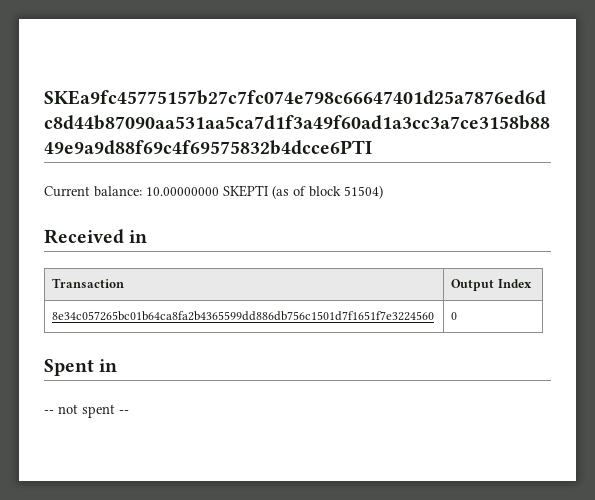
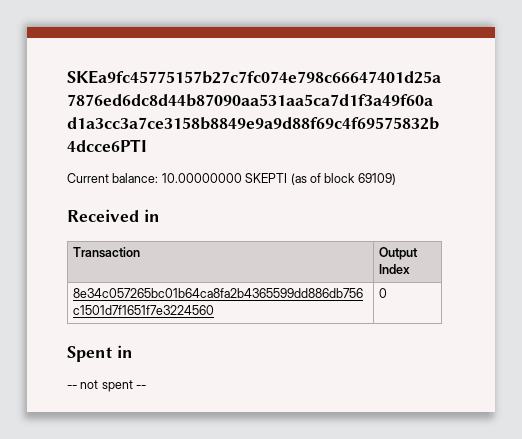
[344,185,383,199] 51504) -> [357,173,396,185] 69109)

